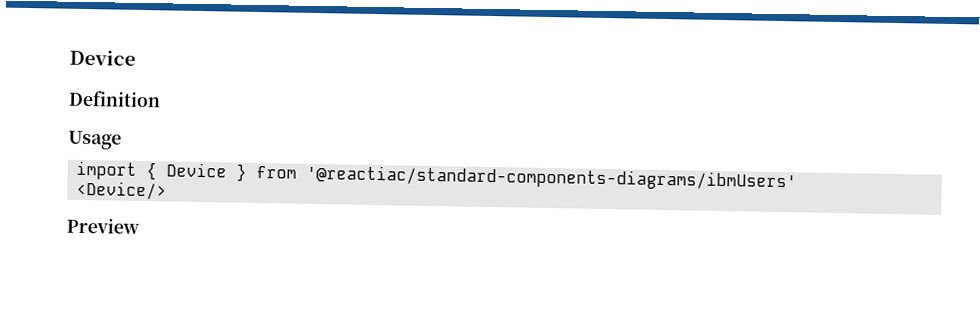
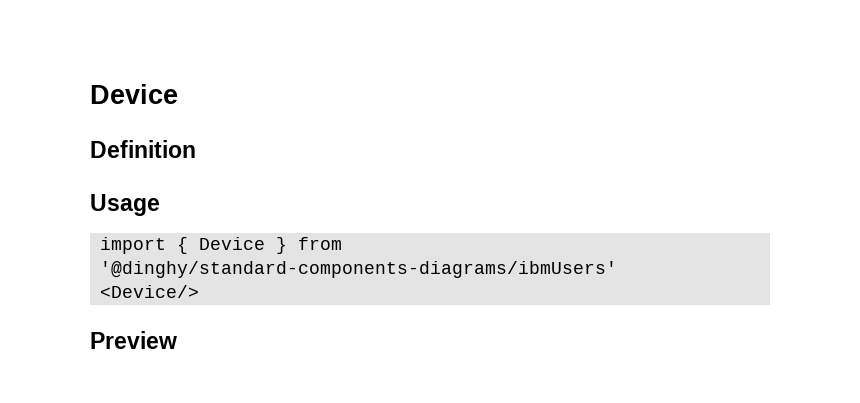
[306,164,797,192] '@reactiac/standard-components-diagrams/ibmUsers' -> [100,261,618,278] '@dinghy/standard-components-diagrams/ibmUsers'

